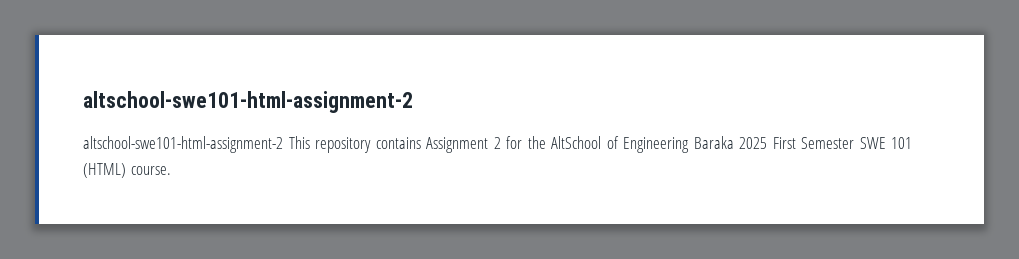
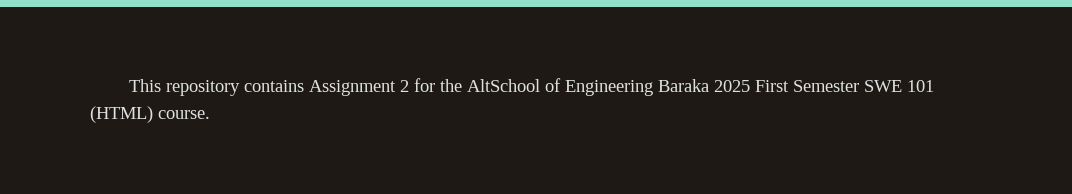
[83,91,413,113] [83,136,283,153] altschool-swe101-html-assignment-2 // altschool-swe101-html-assignment-2 -> (129, 85) none

